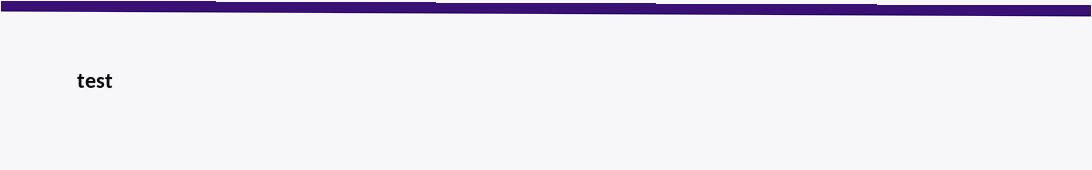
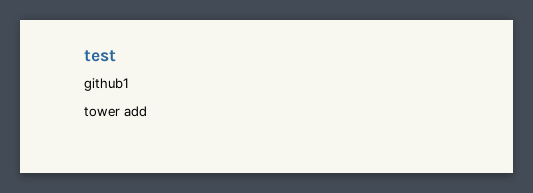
(114, 81) none -> [84,78,129,91] [84,106,147,117] // github1 // tower add

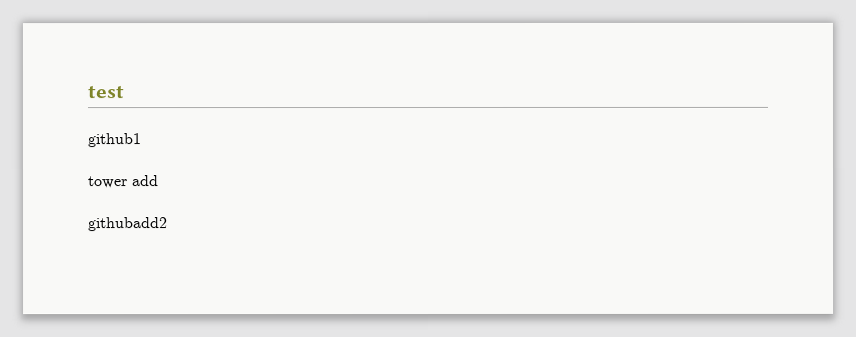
(147, 111) none -> [88,217,168,232] // githubadd2

